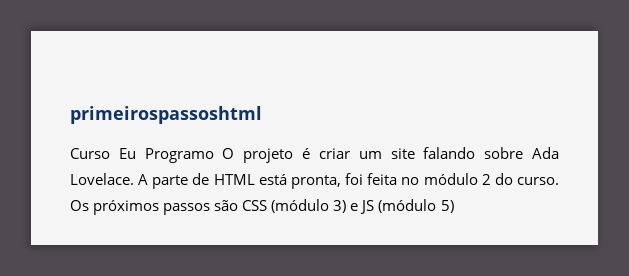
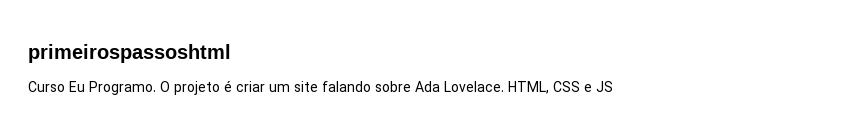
[144,148,214,163] Programo -> [89,81,156,95] Programo.
[138,173,559,189] [70,199,454,215] A parte de HTML está pronta, foi feita no módulo 2 do curso. Os próximos passos são CSS (módulo 3) e JS (módulo 5) -> [508,81,613,94] HTML, CSS e JS

